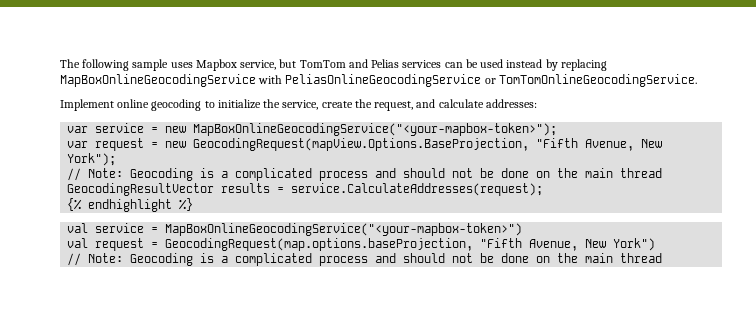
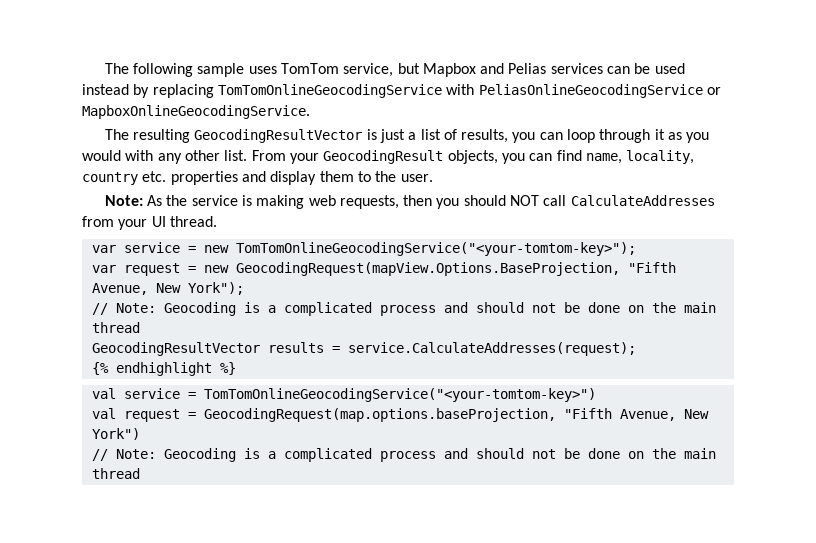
[195,59,237,71] Mapbox -> [280,63,339,74] TomTom
[299,60,346,68] TomTom -> [422,63,476,77] Mapbox
[60,74,256,87] MapBoxOnlineGeocodingService -> [217,84,442,98] TomTomOnlineGeocodingService
[498,74,697,87] [60,99,537,111] TomTomOnlineGeocodingService. // Implement online geocoding to initialize the service, create the request, and calculate addresses: -> [82,105,310,119] [104,129,710,143] [82,150,695,164] [82,171,433,185] [104,195,715,209] [82,216,217,230] MapboxOnlineGeocodingService. // The resulting GeocodingResultVector is just a list of results, you can loop through it as you would with any other list. From your GeocodingResult objects, you can find name, locality, country etc. properties and display them to the user. // Note: As the service is making web requests, then you should NOT call CalculateAddresses from your UI thread.
[193,123,558,136] MapBoxOnlineGeocodingService("<your-mapbox-token>"); -> [235,242,636,256] TomTomOnlineGeocodingService("<your-tomtom-key>");
[165,223,523,236] MapBoxOnlineGeocodingService("<your-mapbox-token>") -> [203,388,596,402] TomTomOnlineGeocodingService("<your-tomtom-key>")

